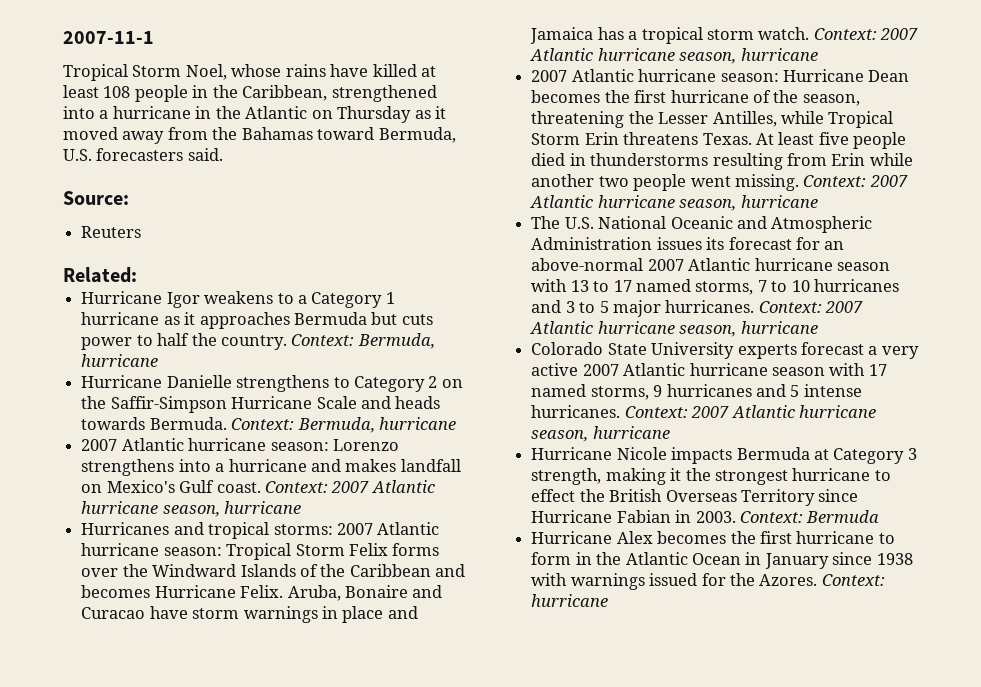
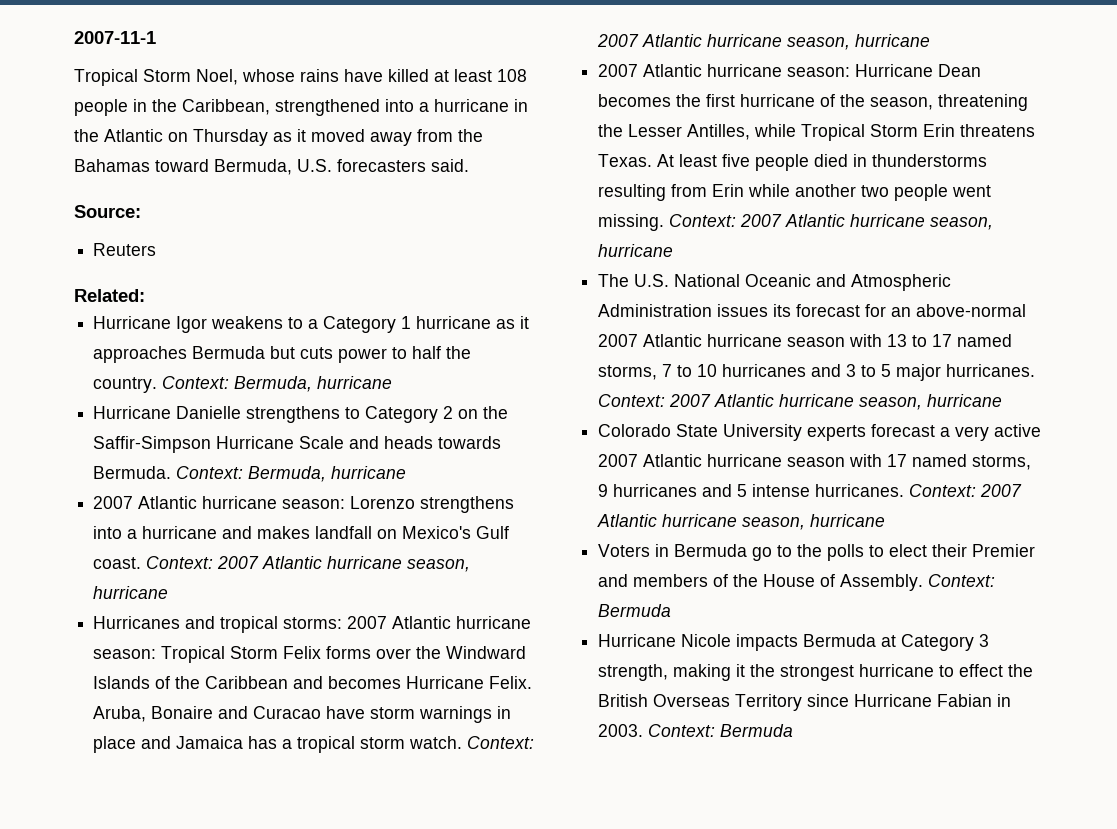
(670, 432) none -> [598,544,1036,561] [598,574,996,591] [598,604,672,617] // Voters in Bermuda go to the polls to elect their Premier and members of the House of Assembly. Context: Bermuda
[531,531,895,544] [531,552,913,569] [531,573,885,590] [531,594,609,607] // Hurricane Alex becomes the first hurricane to form in the Atlantic Ocean in January since 1938 with warnings issued for the Azores. Context: hurricane -> (794, 730) none

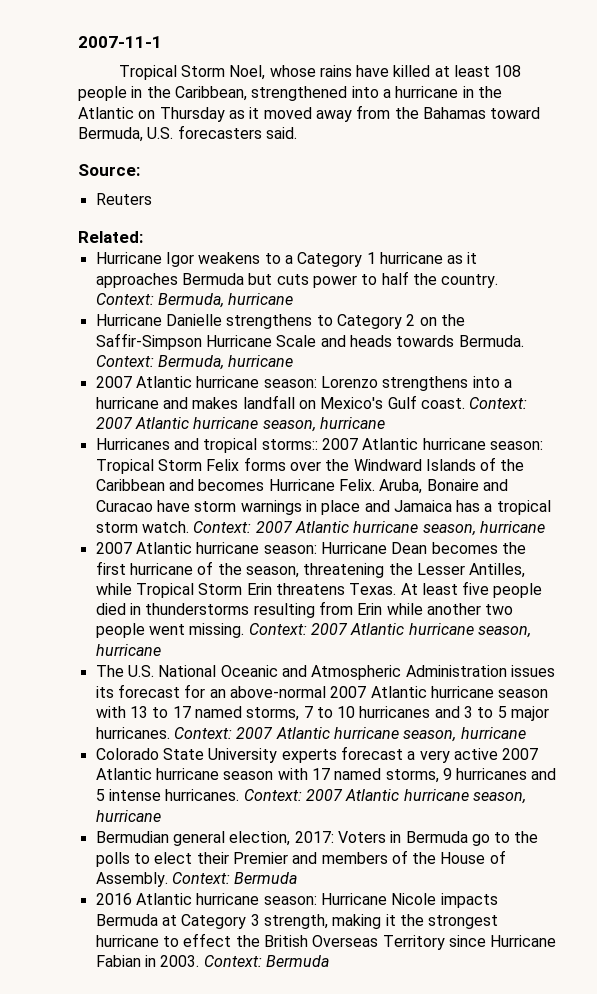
[283,617,343,629] storms: -> [261,439,318,450] storms::
(886, 520) none -> [95,831,334,846] Bermudian general election, 2017:
(672, 610) none -> [95,893,317,905] 2016 Atlantic hurricane season:

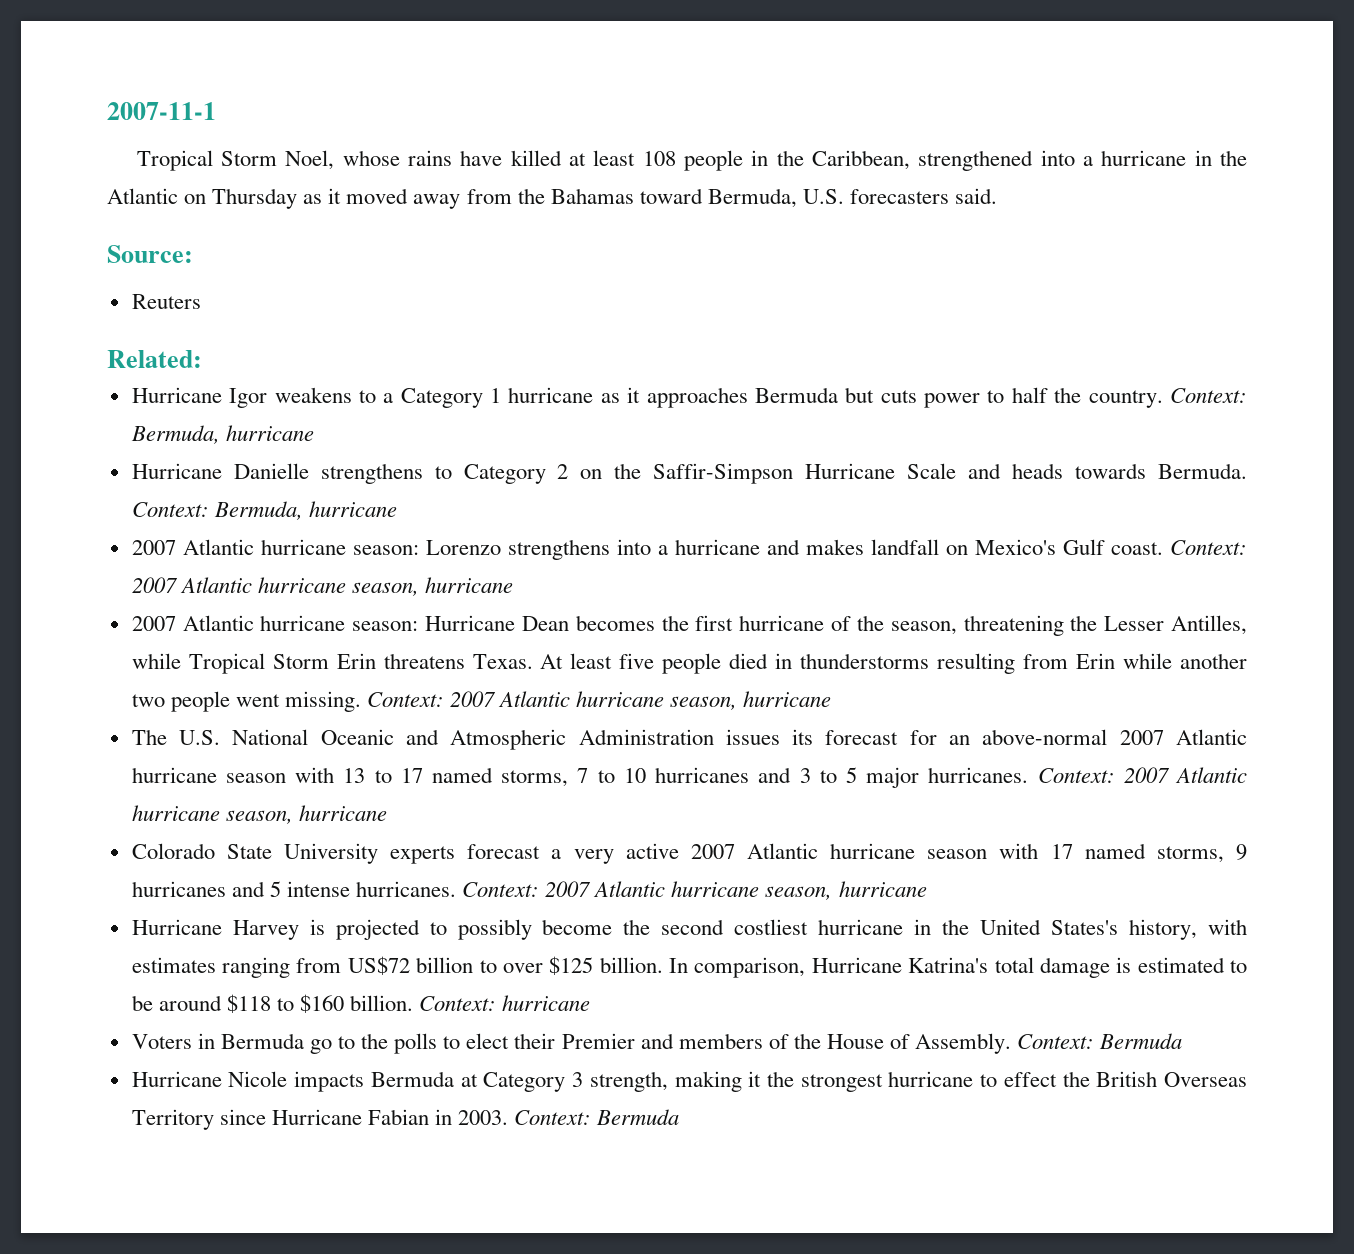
[95,438,543,453] [95,457,525,474] [95,479,508,494] [95,500,551,515] [95,521,545,536] // Hurricanes and tropical storms:: 2007 Atlantic hurricane season: Tropical Storm Felix forms over the Windward Islands of the Caribbean and becomes Hurricane Felix. Aruba, Bonaire and Curacao have storm warnings in place and Jamaica has a tropical storm watch. Context: 2007 Atlantic hurricane season, hurricane -> (514, 585) none
[95,831,334,846] Bermudian general election, 2017: -> [131,919,1247,940] [131,956,1247,978] [131,994,591,1013] Hurricane Harvey is projected to possibly become the second costliest hurricane in the United States's history, with estimates ranging from US$72 billion to over $125 billion. In comparison, Hurricane Katrina's total damage is estimated to be around $118 to $160 billion. Context: hurricane //
[95,893,317,905] 2016 Atlantic hurricane season: -> (1183, 1041) none

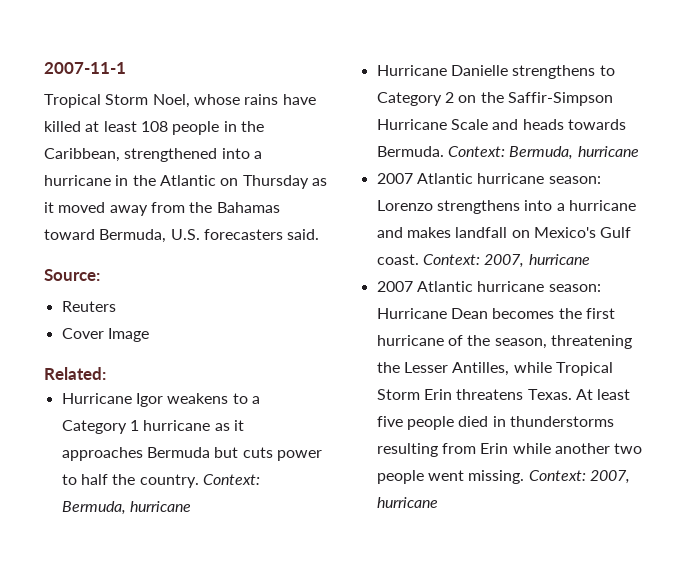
(201, 301) none -> [61,328,149,342] // Cover Image
[131,577,419,596] 2007 Atlantic hurricane season, -> [484,254,525,268] 2007,
[450,691,832,710] [131,729,1248,750] [131,767,1247,788] [131,805,387,824] [131,843,1247,864] [131,881,927,900] [131,919,1247,940] [131,956,1247,978] [131,994,591,1013] [131,1033,1183,1054] [131,1071,1247,1092] [131,1109,680,1130] 2007 Atlantic hurricane season, hurricane // The U.S. National Oceanic and Atmospheric Administration issues its forecast for an above-normal 2007 Atlantic hurricane season with 13 to 17 named storms, 7 to 10 hurricanes and 3 to 5 major hurricanes. Context: 2007 Atlantic hurricane season, hurricane // Colorado State University experts forecast a very active 2007 Atlantic hurricane season with 17 named storms, 9 hurricanes and 5 intense hurricanes. Context: 2007 Atlantic hurricane season, hurricane // Hurricane Harvey is projected to possibly become the second costliest hurricane in the United States's history, with estimates ranging from US$72 billion to over $125 billion. In comparison, Hurricane Katrina's total damage is estimated to be around $118 to $160 billion. Context: hurricane // Voters in Bermuda go to the polls to elect their Premier and members of the House of Assembly. Context: Bermuda // Hurricane Nicole impacts Bermuda at Category 3 strength, making it the strongest hurricane to effect the British Overseas Territory since Hurricane Fabian in 2003. Context: Bermuda -> [589,470,630,484] [376,497,438,508] 2007, hurricane

